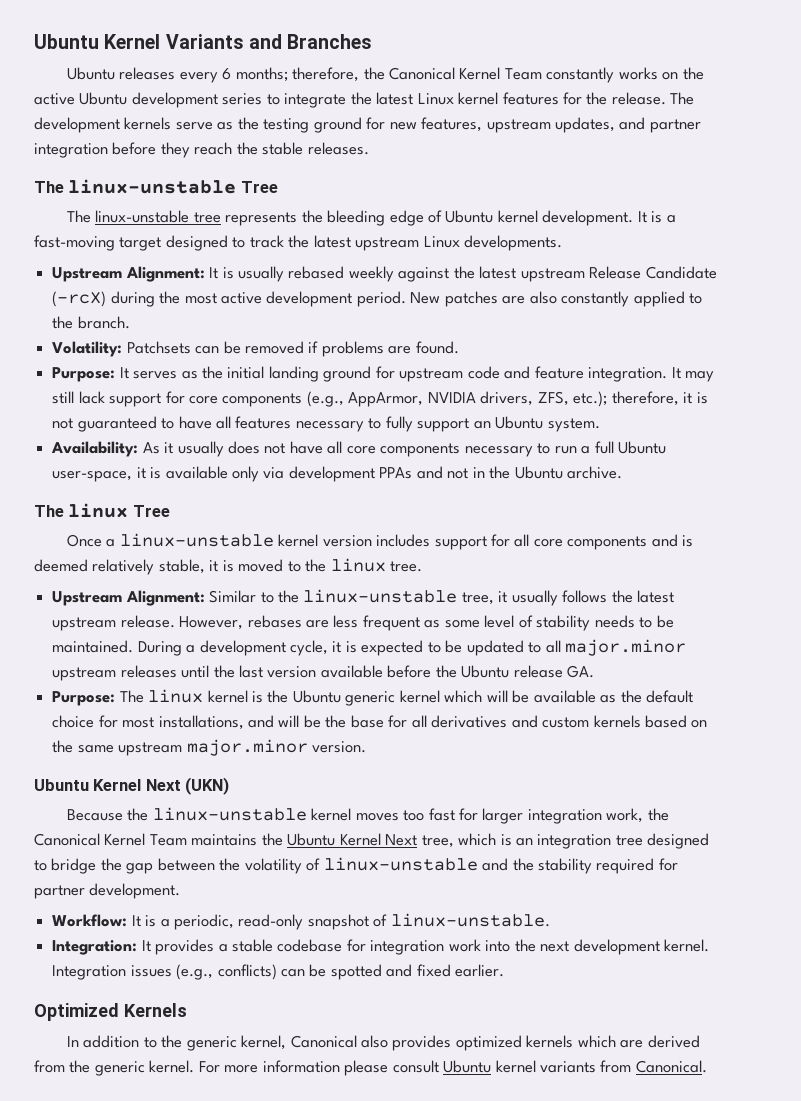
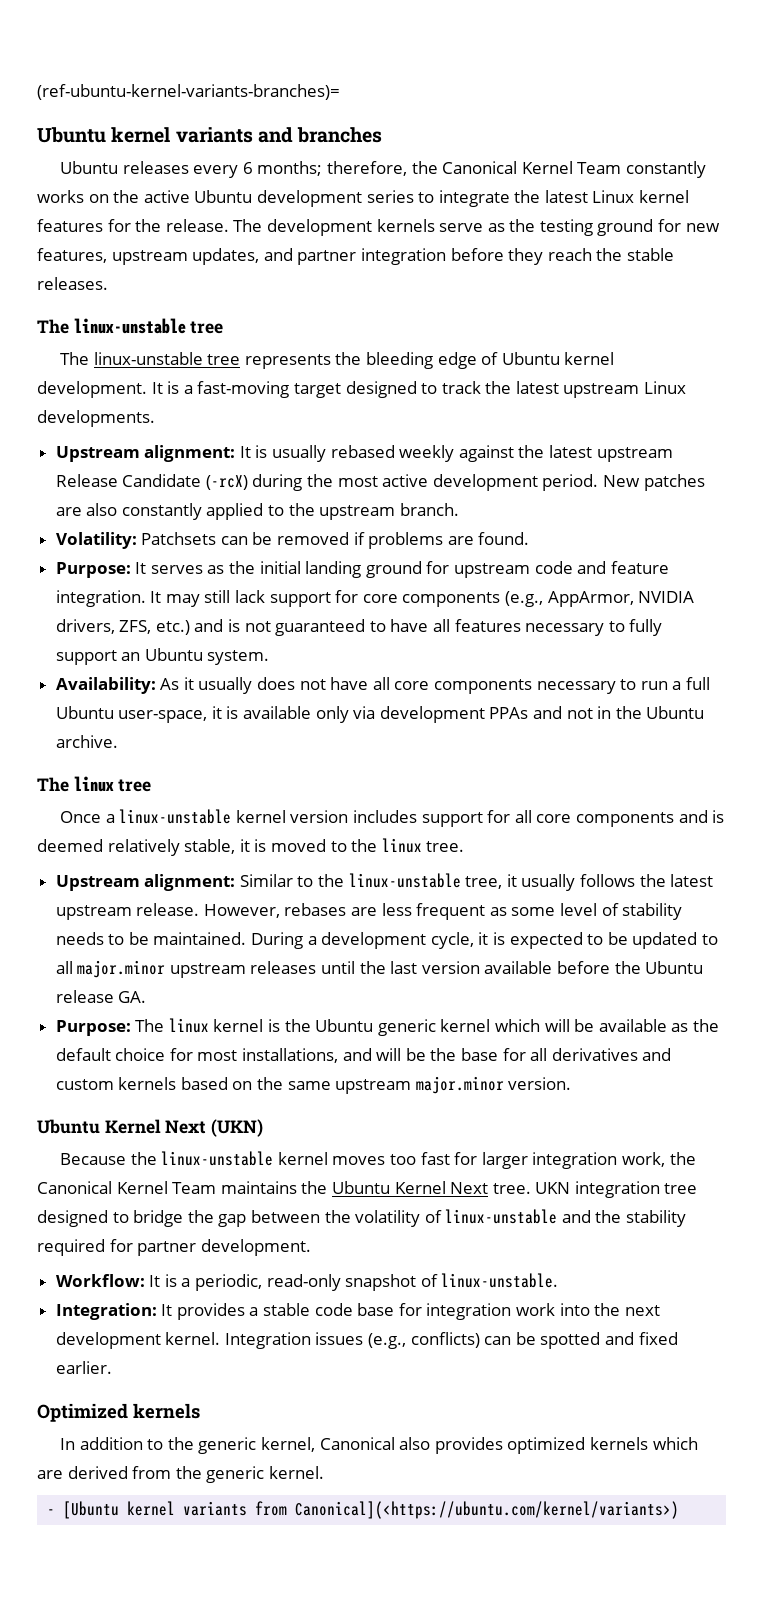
[34,34,373,49] Ubuntu Kernel Variants and Branches -> [37,84,340,100] [37,127,383,143] (ref-ubuntu-kernel-variants-branches)= // Ubuntu kernel variants and branches
[240,181,278,193] Tree -> [190,321,224,334] tree
[125,266,205,282] Alignment: -> [144,445,236,462] alignment:
(74, 322) none -> [319,505,396,520] upstream
[573,391,693,407] etc.); therefore, it -> [155,619,224,635] etc.) and
[132,505,170,517] Tree -> [118,779,152,792] tree
[125,590,205,606] Alignment: -> [144,874,236,891] alignment:
[421,833,534,848] tree, which is an -> [492,1182,571,1194] tree. UKN
[277,939,343,952] codebase -> [314,1303,395,1316] code base
[123,1003,187,1017] Kernels -> [133,1403,200,1419] kernels
[198,1060,492,1076] For more information please consult Ubuntu -> [47,1501,120,1519] // - [Ubuntu
[635,1060,707,1073] Canonical. -> [295,1501,680,1519] Canonical](<https://ubuntu.com/kernel/variants>)

